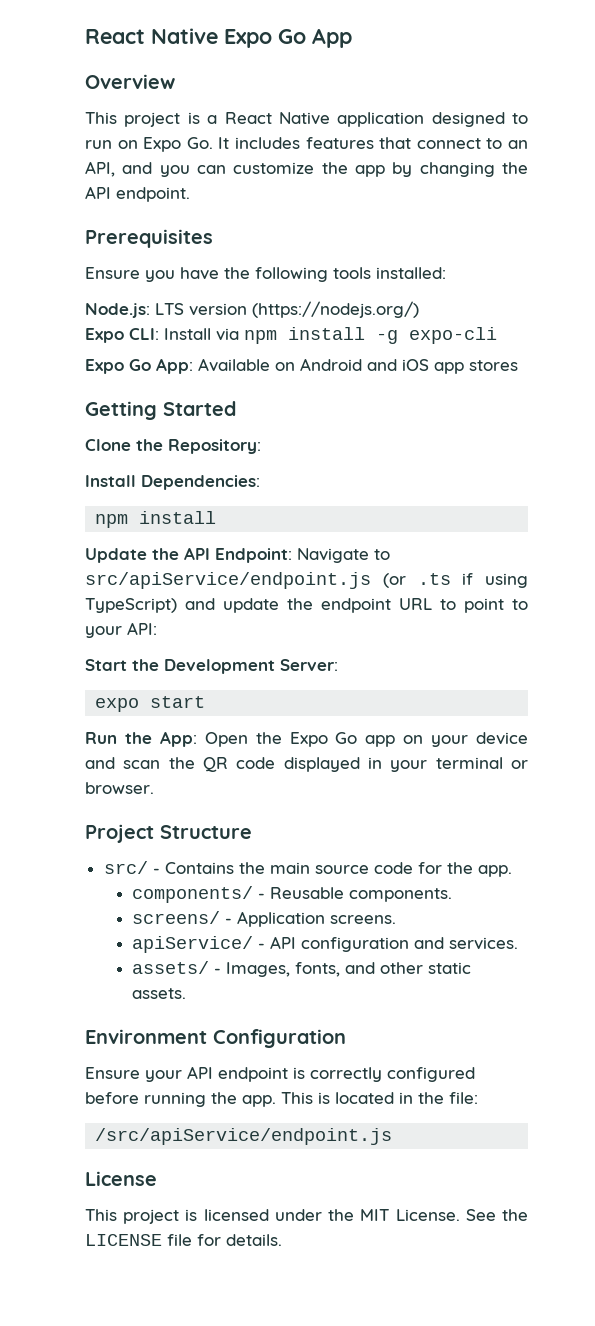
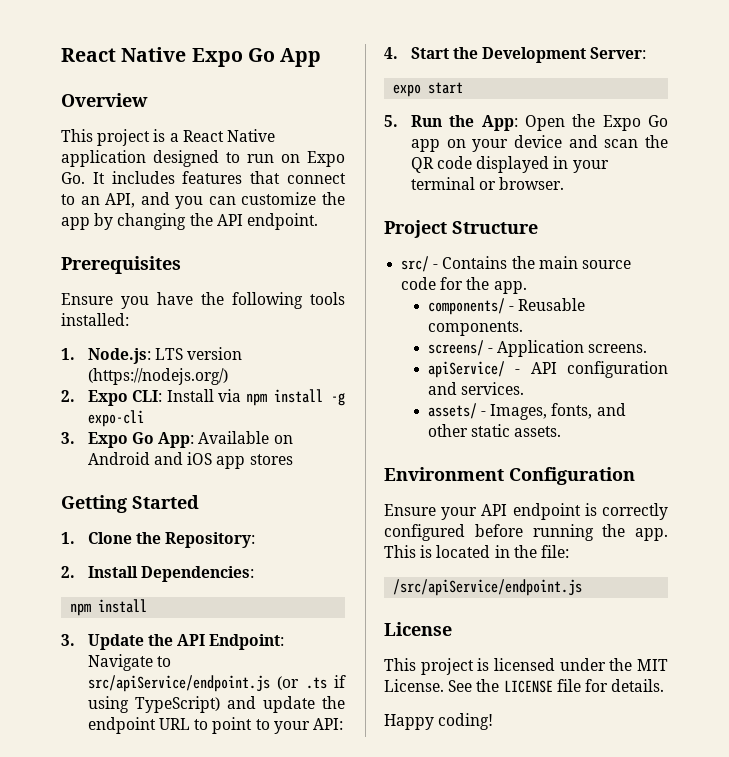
(446, 273) none -> [61,348,75,360] 1.
(419, 309) none -> [61,390,75,402] 2.
(497, 335) none -> [61,432,75,444] 3.
(236, 408) none -> [61,532,75,544] 1.
(261, 446) none -> [61,566,75,578] 2.
(217, 517) none -> [61,634,75,646] 3.
(157, 628) none -> [384,47,398,59] 4.
(206, 702) none -> [384,115,398,127] 5.
(282, 1240) none -> [384,713,494,730] // Happy coding!

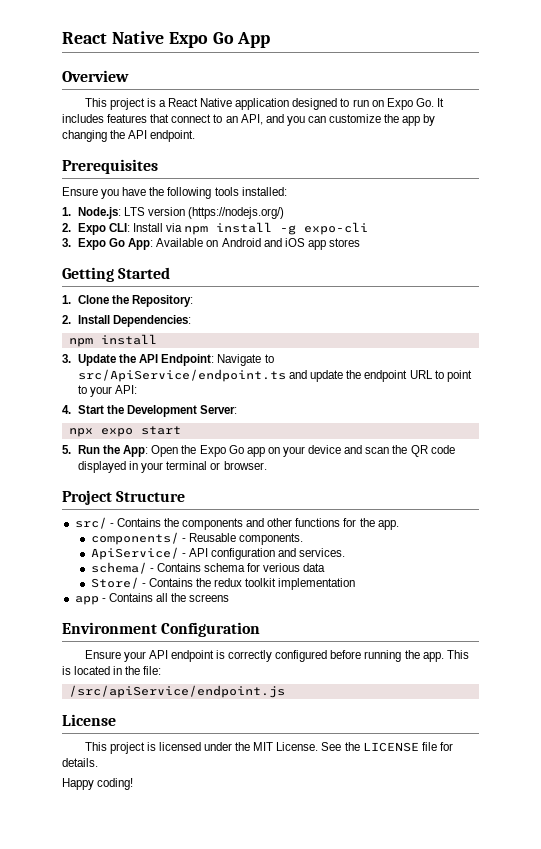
[87,675,346,692] [87,696,220,713] src/apiService/endpoint.js (or .ts if using TypeScript) -> [78,369,287,382] src/ApiService/endpoint.ts
(647, 53) none -> [68,428,93,437] npx
[538,256,631,269] [401,277,437,290] main source code -> [182,518,341,530] components and other functions
[427,340,648,357] [427,361,505,378] screens/ - Application screens. // apiService/ -> [90,547,179,560] ApiService/
[427,403,626,420] [427,424,562,437] assets/ - Images, fonts, and other static assets. -> [90,562,326,574] [90,577,356,590] [74,593,230,605] schema/ - Contains schema for verious data // Store/ - Contains the redux toolkit implementation // app - Contains all the screens

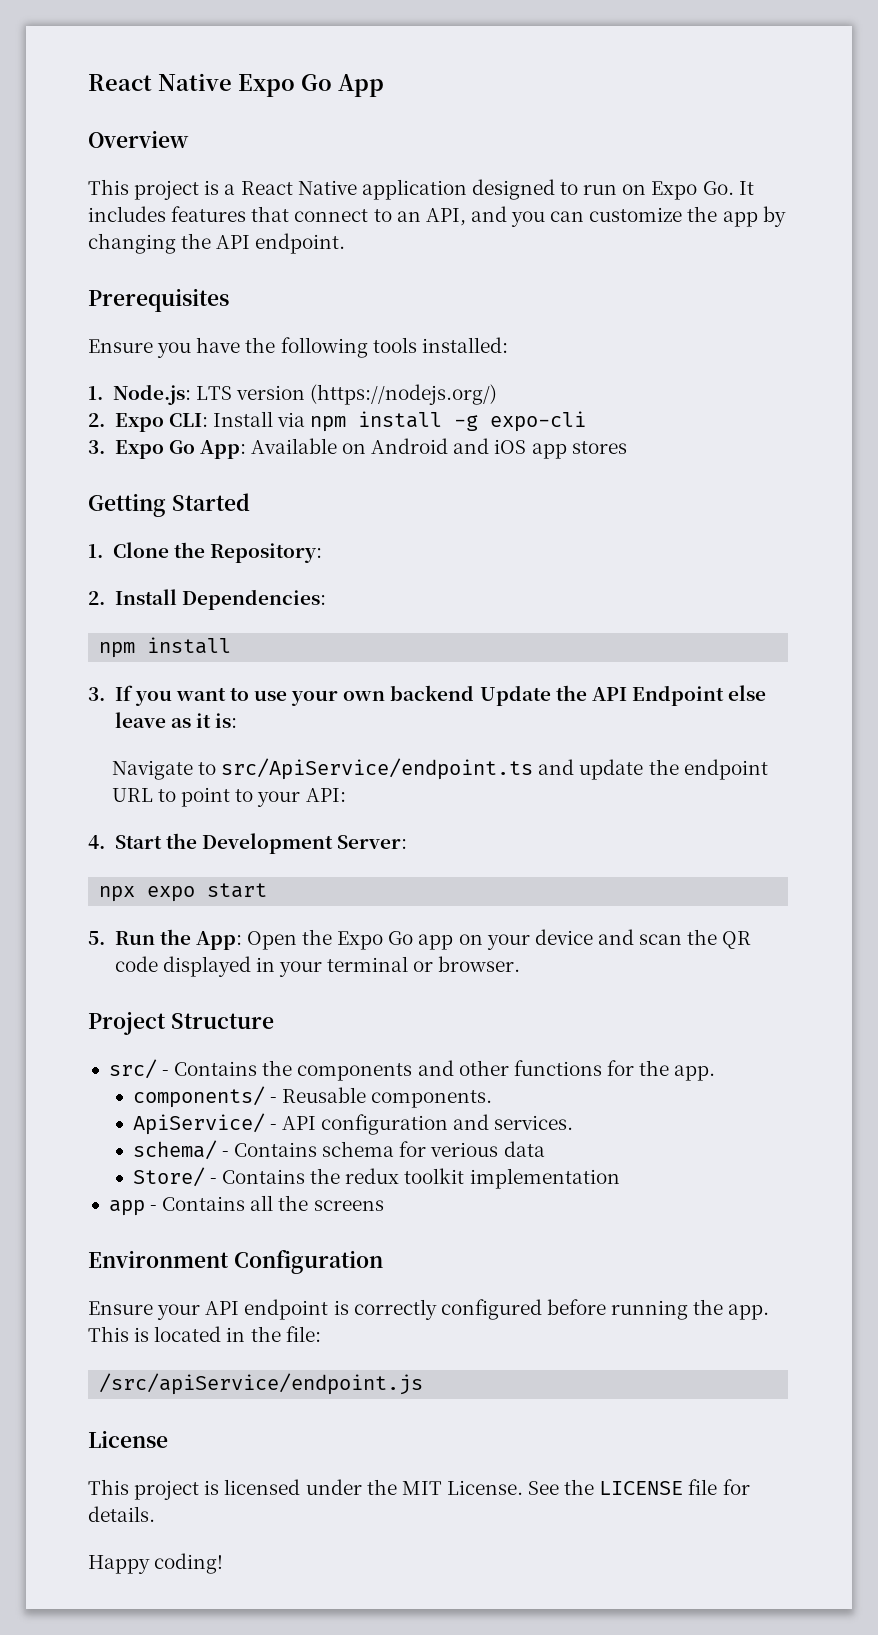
[78,354,215,366] Update the API Endpoint: -> [114,685,767,706] [114,712,237,728] If you want to use your own backend Update the API Endpoint else leave as it is: //

